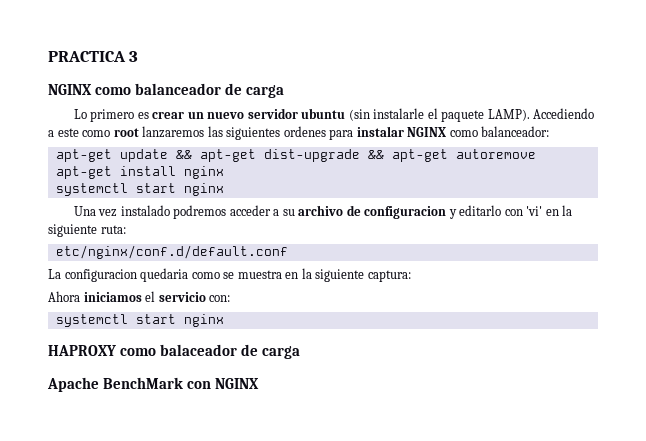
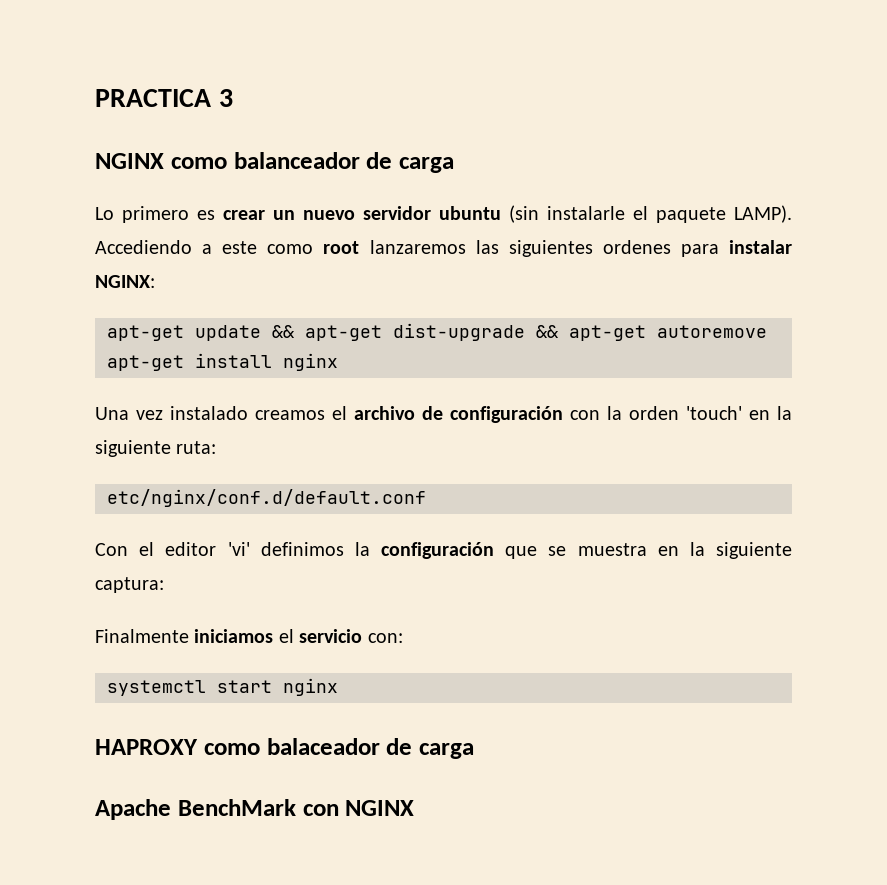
[407,126,550,137] NGINX como balanceador: -> [95,275,155,288] NGINX:
[55,183,224,196] // systemctl start nginx -> (338, 362) none
[173,205,543,219] podremos acceder a su archivo de configuracion y editarlo con 'vi' -> [255,406,742,423] creamos el archivo de configuración con la orden 'touch'
[48,268,220,282] La configuracion quedaria como -> [95,542,538,559] Con el editor 'vi' definimos la configuración que
[48,291,80,302] Ahora -> [95,629,189,643] Finalmente

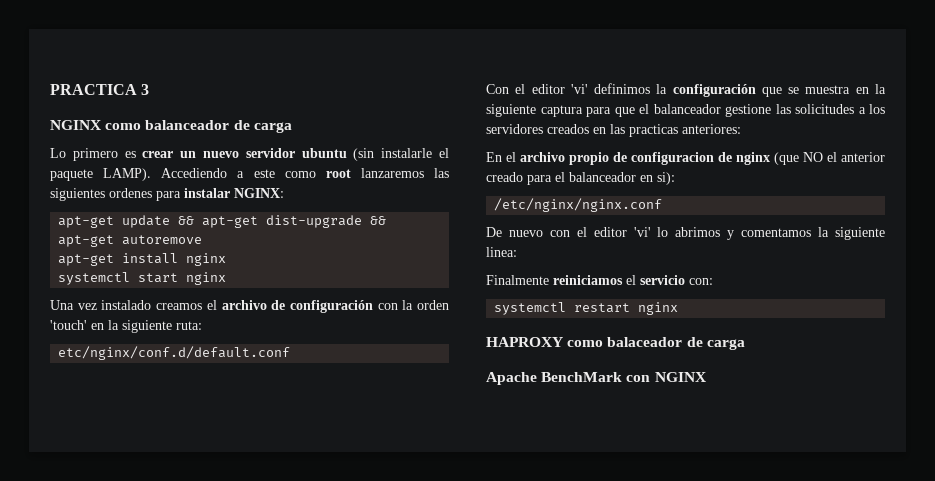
(338, 362) none -> [58,272,227,285] // systemctl start nginx
[95,577,164,593] captura: -> [540,104,885,117] [486,124,741,137] [486,152,885,165] [486,172,675,185] [494,198,663,212] [486,227,885,240] [486,247,517,257] captura para que el balanceador gestione las solicitudes a los servidores creados en las practicas anteriores: // En el archivo propio de configuracion de nginx (que NO el anterior creado para el balanceador en si): // /etc/nginx/nginx.conf // De nuevo con el editor 'vi' lo abrimos y comentamos la siguiente linea:
[194,629,274,643] iniciamos -> [553,275,623,285] reiniciamos
[217,680,272,693] start -> [574,303,631,313] restart

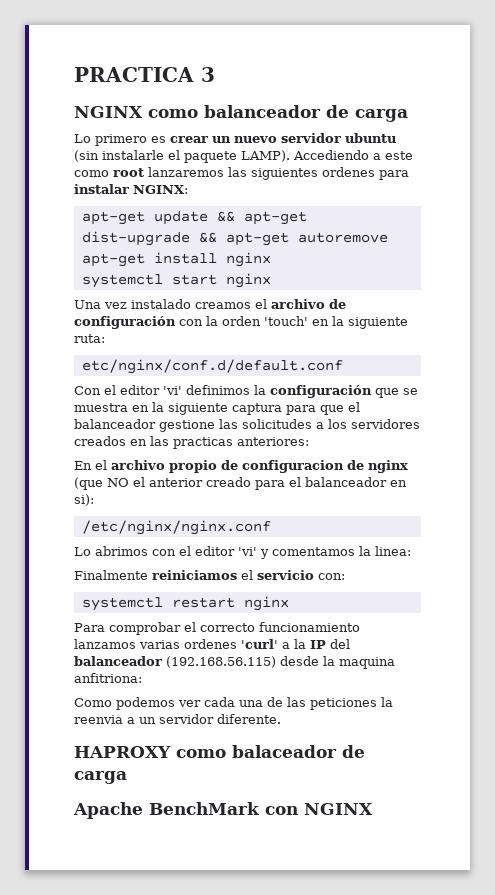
[486,227,543,237] De nuevo -> [74,546,148,556] Lo abrimos
[657,227,721,237] lo abrimos -> (257, 551) none
[835,227,885,240] siguiente -> (371, 551) none
(679, 308) none -> [74,622,360,635] [74,639,350,649] [74,656,395,669] [74,673,142,683] [74,697,393,710] [74,714,281,724] // Para comprobar el correcto funcionamiento lanzamos varias ordenes 'curl' a la IP del balanceador (192.168.56.115) desde la maquina anfitriona: // Como podemos ver cada una de las peticiones la reenvia a un servidor diferente.

